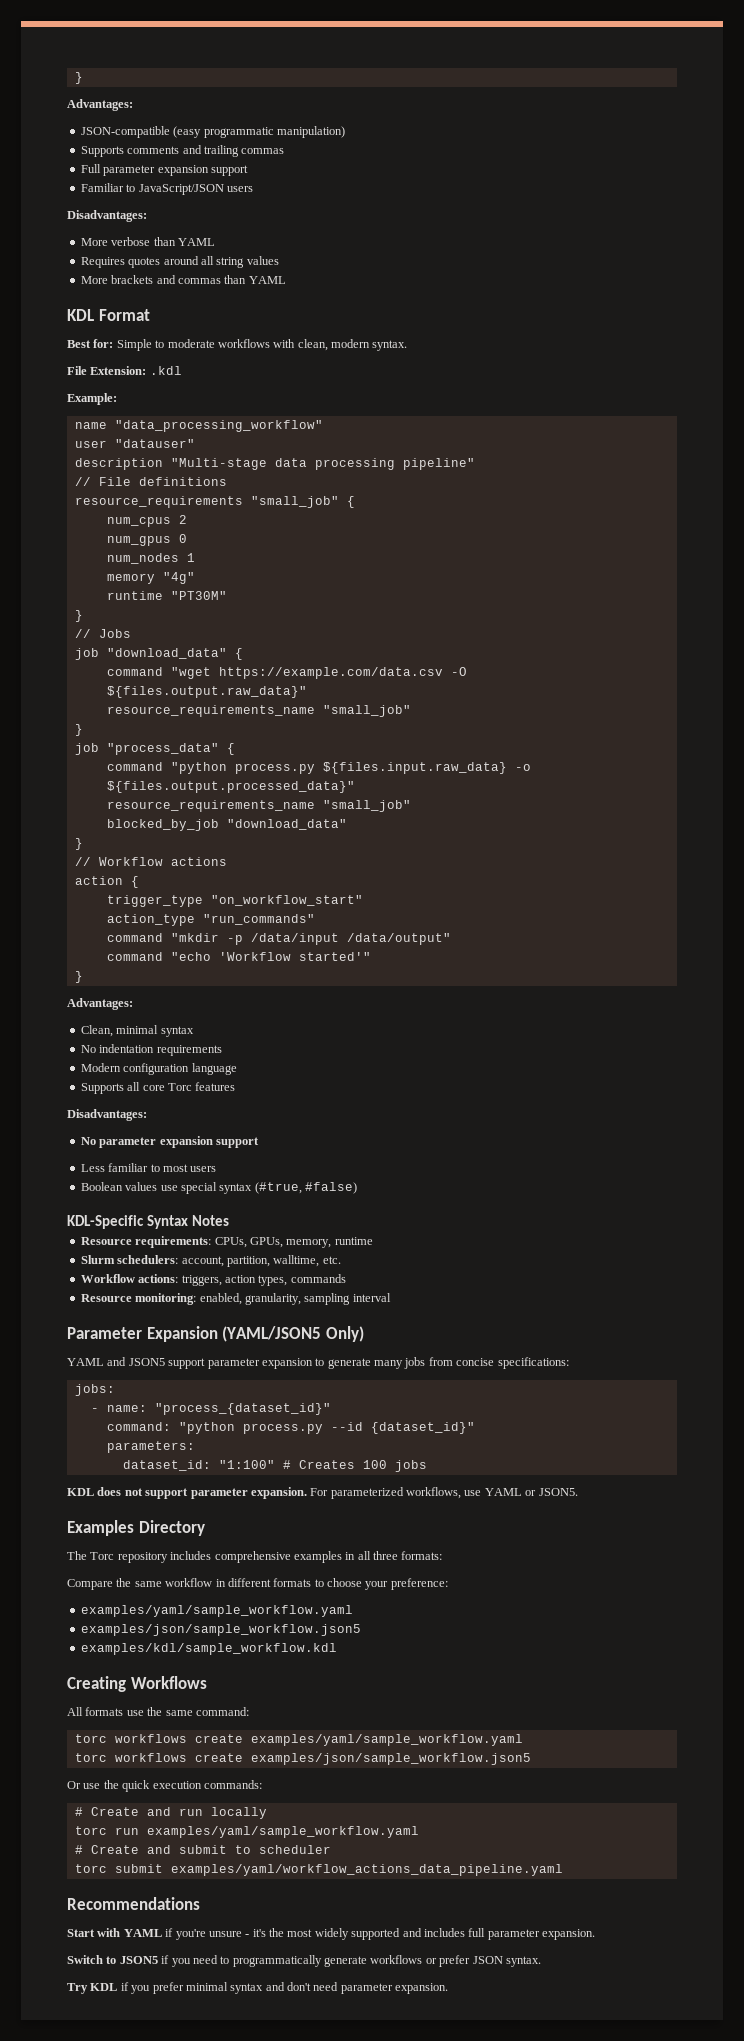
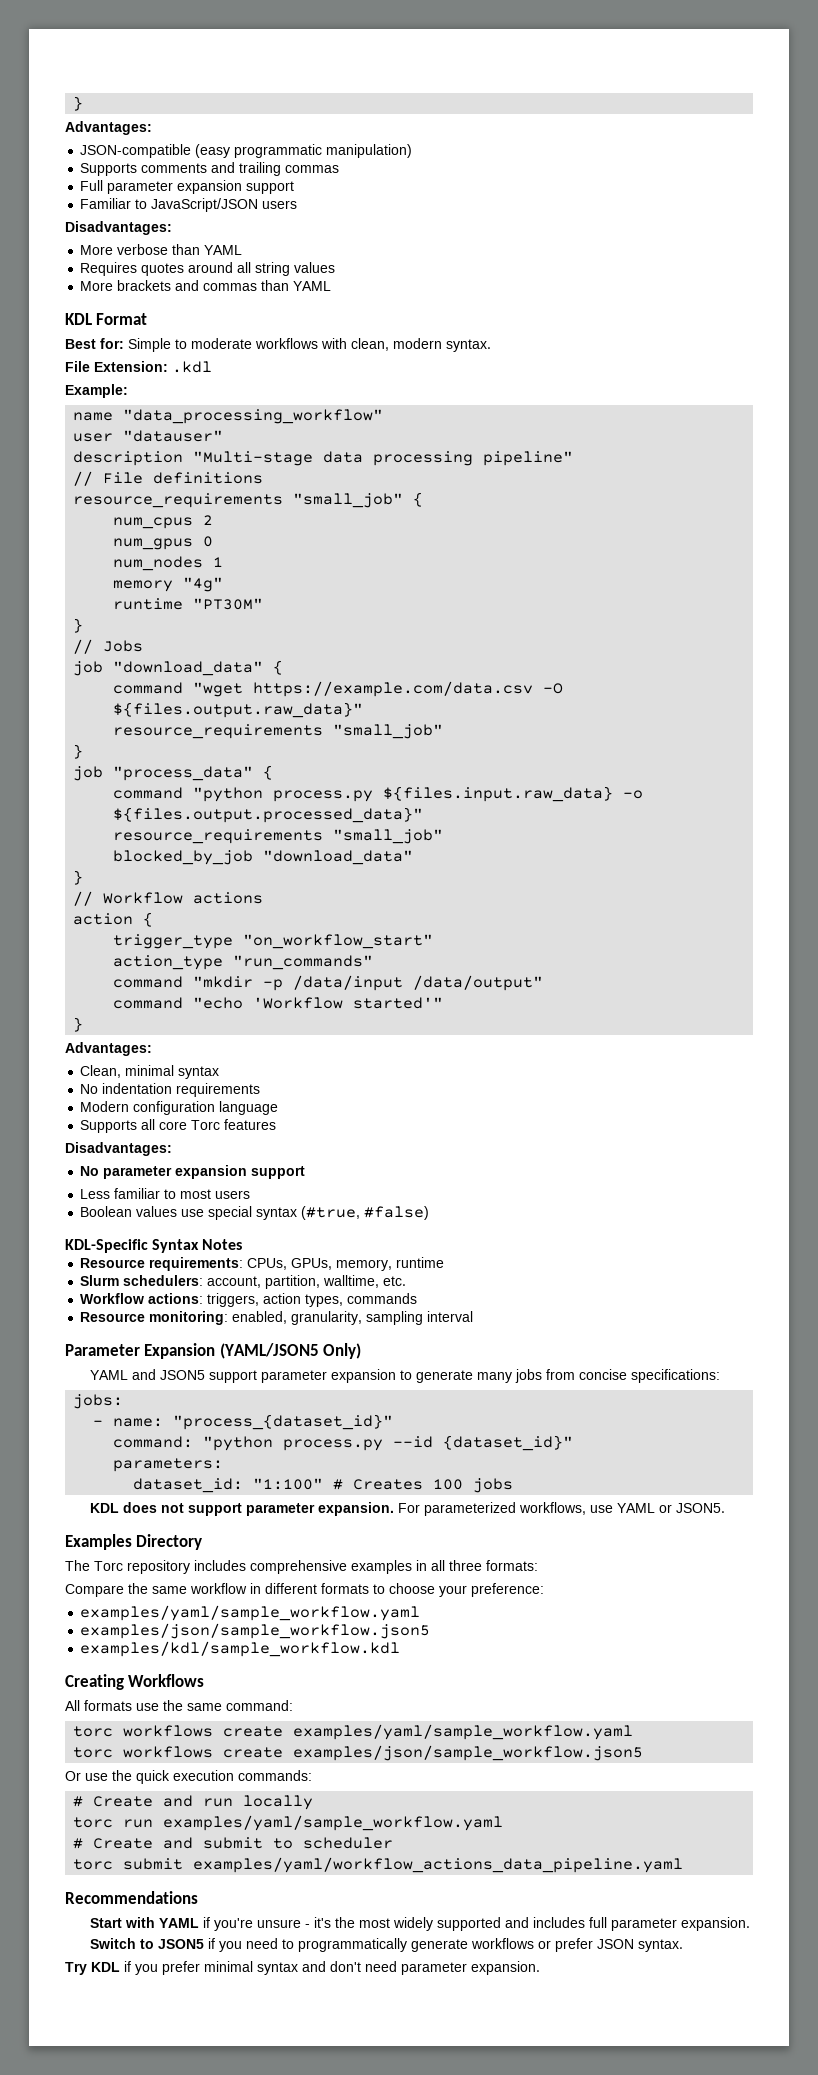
[106,705,315,717] resource_requirements_name -> [113,724,324,739] resource_requirements
[106,800,315,812] resource_requirements_name -> [113,829,324,844] resource_requirements

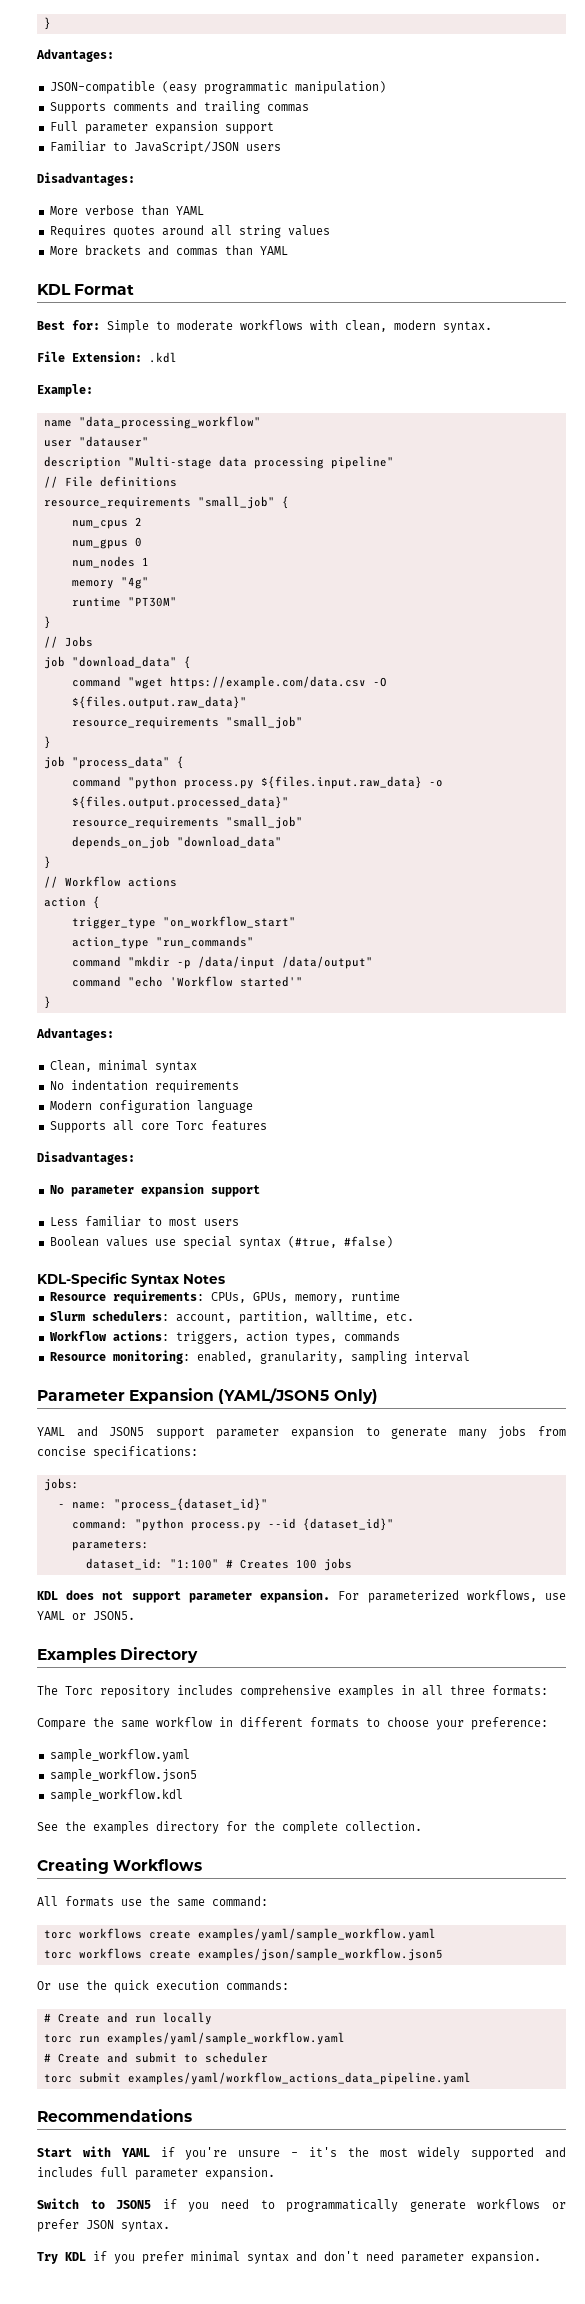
[113,850,254,865] blocked_by_job -> [71,836,170,849] depends_on_job
[80,1605,421,1621] [80,1623,431,1639] [80,1641,401,1657] examples/yaml/sample_workflow.yaml // examples/json/sample_workflow.json5 // examples/kdl/sample_workflow.kdl -> [49,1749,190,1762] [49,1769,197,1782] [49,1789,183,1802] [37,1821,422,1834] sample_workflow.yaml // sample_workflow.json5 // sample_workflow.kdl // See the examples directory for the complete collection.

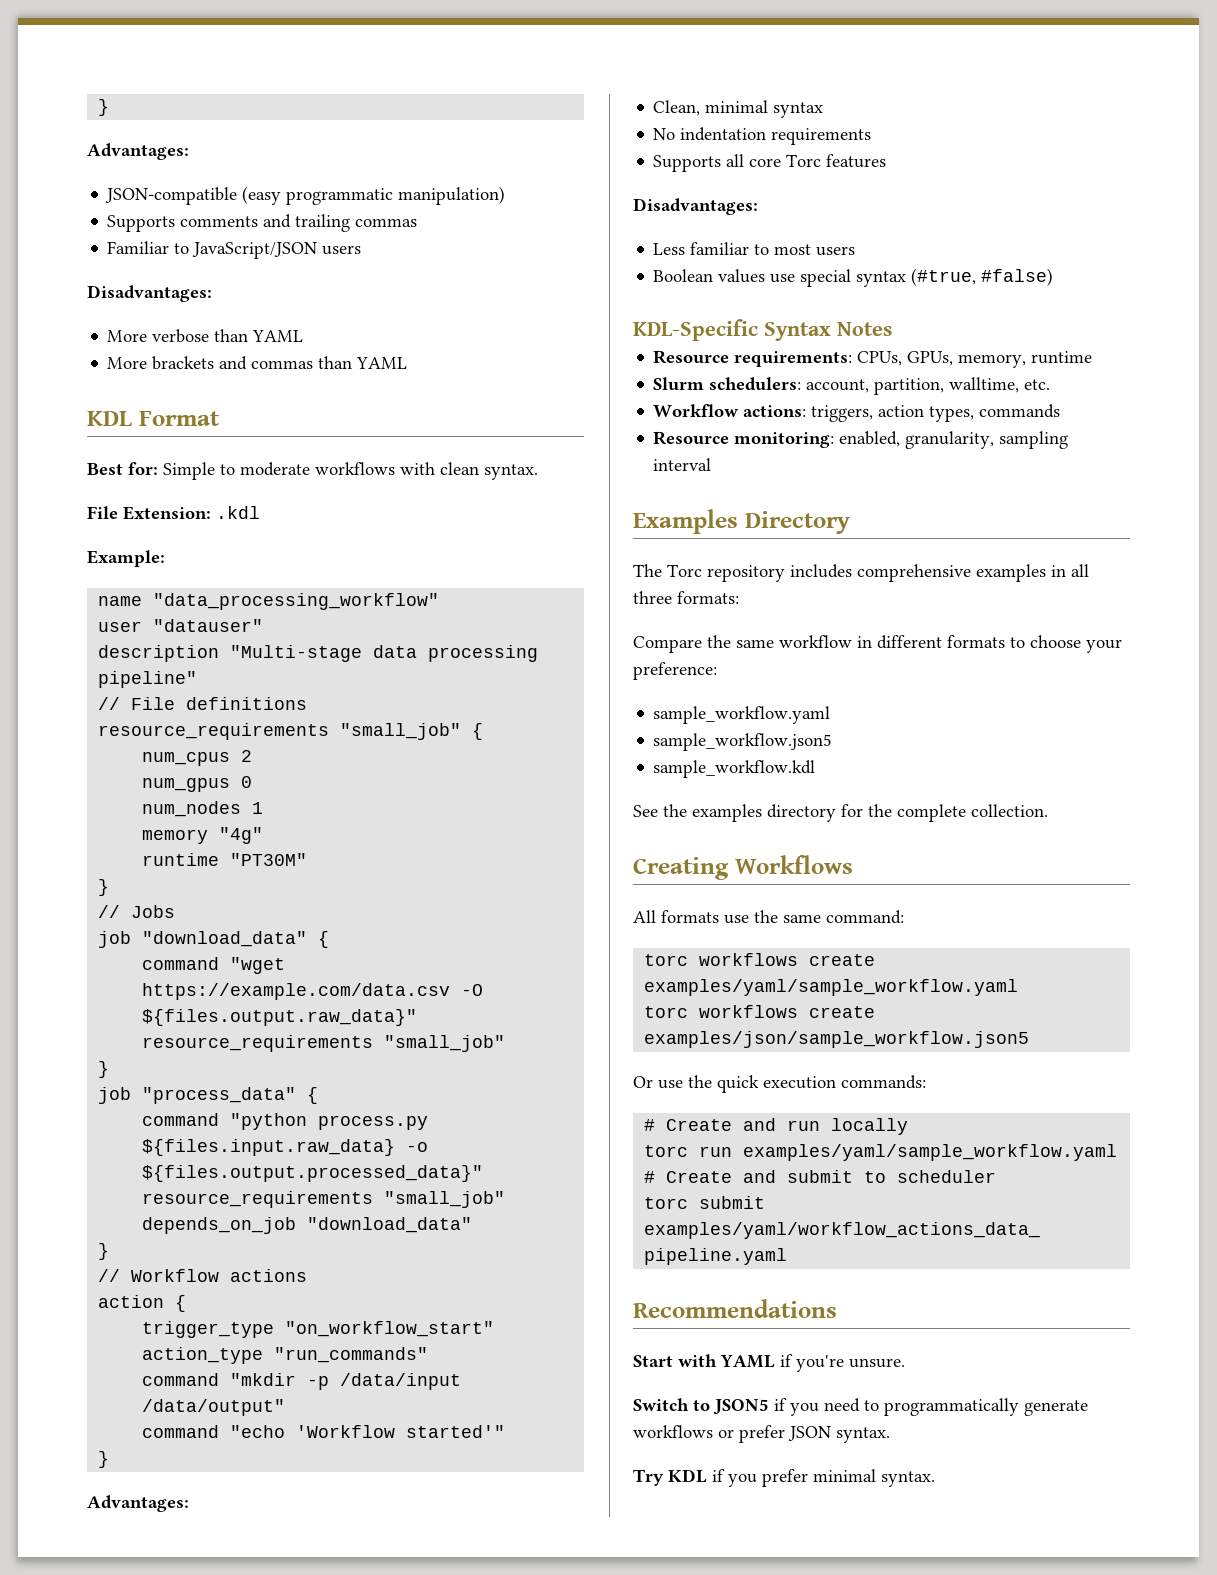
[49,121,274,134] // Full parameter expansion support -> (418, 222) none
[49,225,330,238] // Requires quotes around all string values -> (304, 336) none
[345,320,436,332] clean, modern -> [440,462,479,475] clean
[49,1100,253,1113] // Modern configuration language -> (872, 136) none
[49,1183,260,1197] // No parameter expansion support -> (758, 206) none
[37,1388,378,1404] [37,1426,567,1439] [37,1446,198,1459] [43,1478,79,1491] [57,1498,268,1511] [71,1518,394,1531] [71,1540,149,1551] [85,1558,352,1571] [37,1589,566,1603] [37,1611,135,1620] // Parameter Expansion (YAML/JSON5 Only) // YAML and JSON5 support parameter expansion to generate many jobs from concise specifications: // jobs: // - name: "process_{dataset_id}" // command: "python process.py --id {dataset_id}" // parameters: // dataset_id: "1:100" # Creates 100 jobs // KDL does not support parameter expansion. For parameterized workflows, use YAML or JSON5. -> (712, 464) none
[238,2147,566,2160] [37,2167,275,2180] unsure - it's the most widely supported and includes full parameter expansion. -> [849,1358,905,1368] unsure.
[247,2251,541,2264] syntax and don't need parameter expansion. -> [881,1471,935,1487] syntax.

